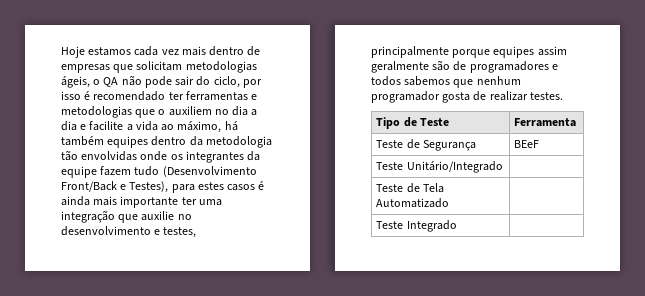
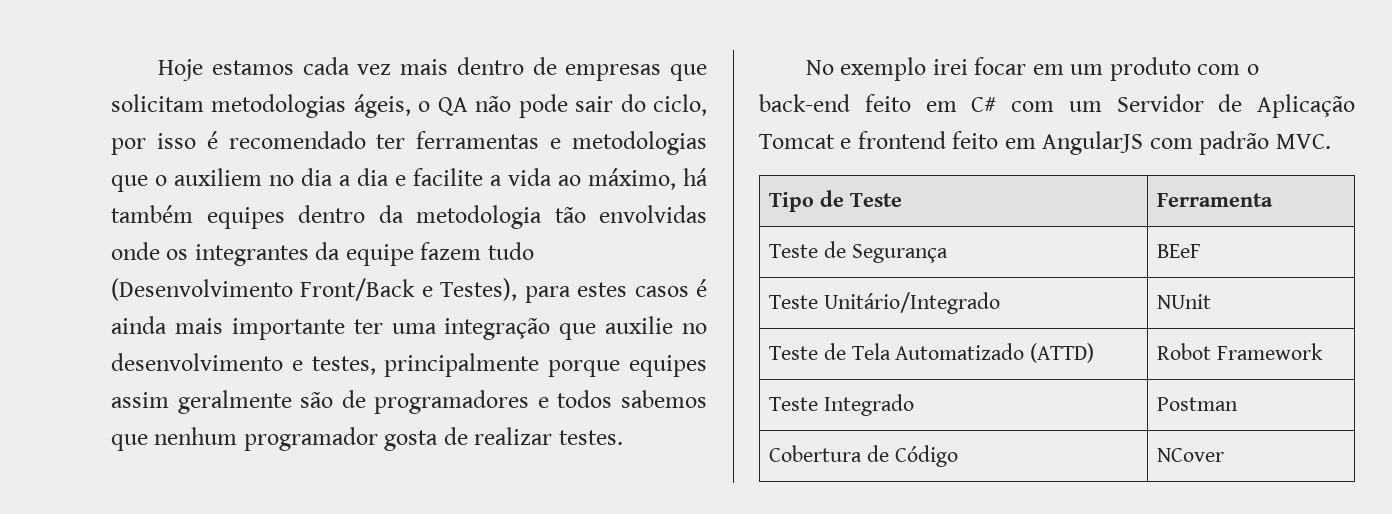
(563, 96) none -> [806,57,1259,81] [759,94,1355,118] [759,131,1331,155] // No exemplo irei focar em um produto com o back-end feito em C# com um Servidor de Aplicação Tomcat e frontend feito em AngularJS com padrão MVC.
(503, 167) none -> [1157,294,1212,309] NUnit
(450, 203) | -> [1030,343,1095,363] [1157,343,1323,360] (ATTD) | Robot Framework
(457, 226) none -> [1157,397,1239,411] [769,445,958,467] [1157,448,1225,462] Postman // Cobertura de Código | NCover

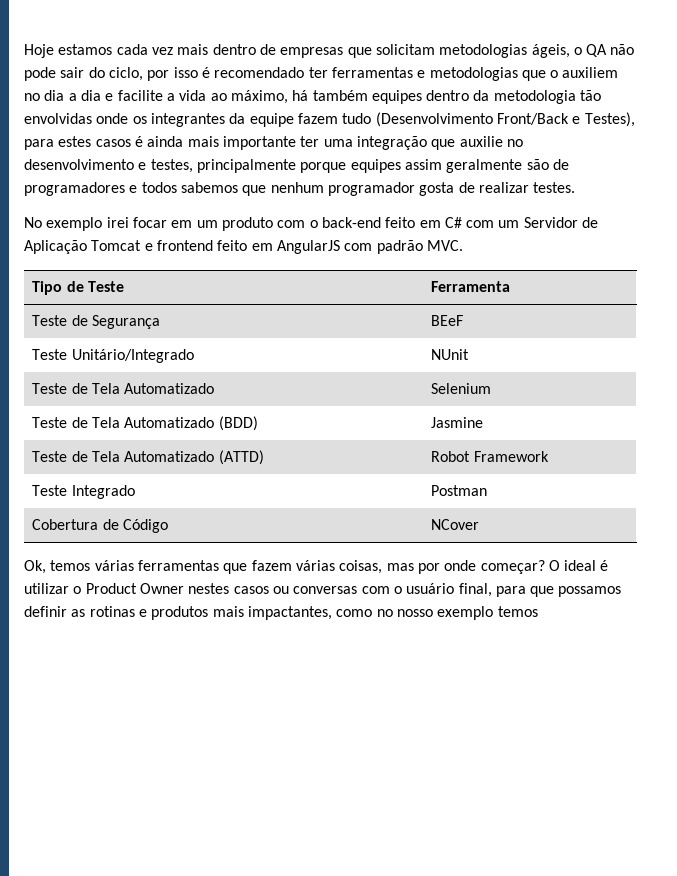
(1212, 301) none -> [32,383,215,394] [431,383,492,394] [32,416,258,431] [431,417,484,428] // Teste de Tela Automatizado | Selenium // Teste de Tela Automatizado (BDD) | Jasmine
(1225, 455) none -> [24,560,609,574] [24,583,622,597] [24,606,538,620] // Ok, temos várias ferramentas que fazem várias coisas, mas por onde começar? O ideal é utilizar o Product Owner nestes casos ou conversas com o usuário final, para que possamos definir as rotinas e produtos mais impactantes, como no nosso exemplo temos

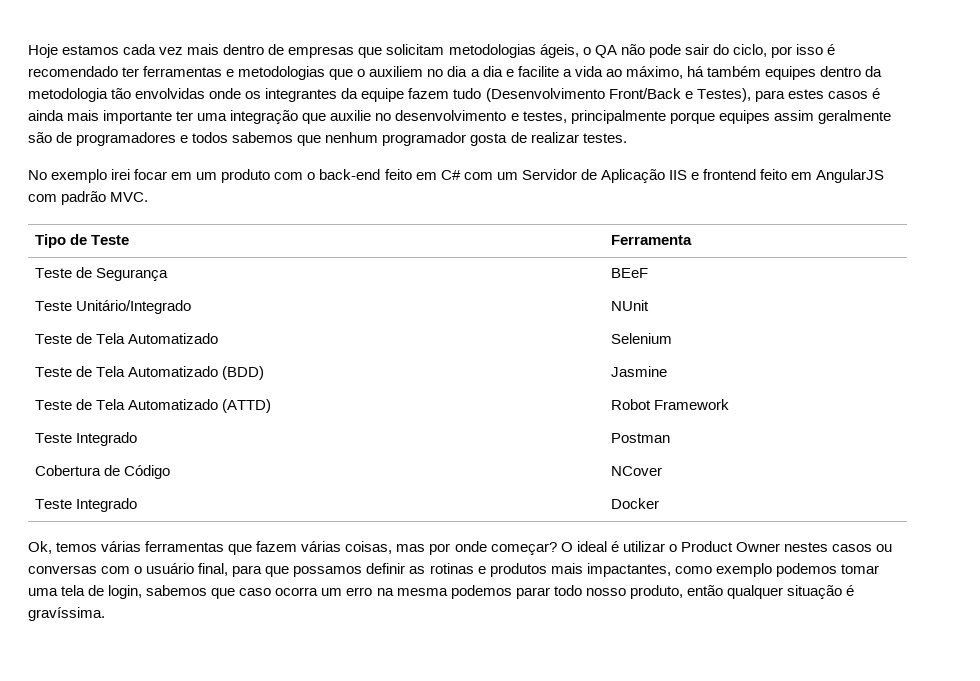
[91,240,142,251] Tomcat -> [668,170,687,180] IIS
(480, 524) none -> [34,498,137,512] [610,498,659,509] // Teste Integrado | Docker
[376,606,538,620] no nosso exemplo temos -> [715,563,879,577] [28,585,854,599] [28,607,105,621] exemplo podemos tomar uma tela de login, sabemos que caso ocorra um erro na mesma podemos parar todo nosso produto, então qualquer situação é gravíssima.

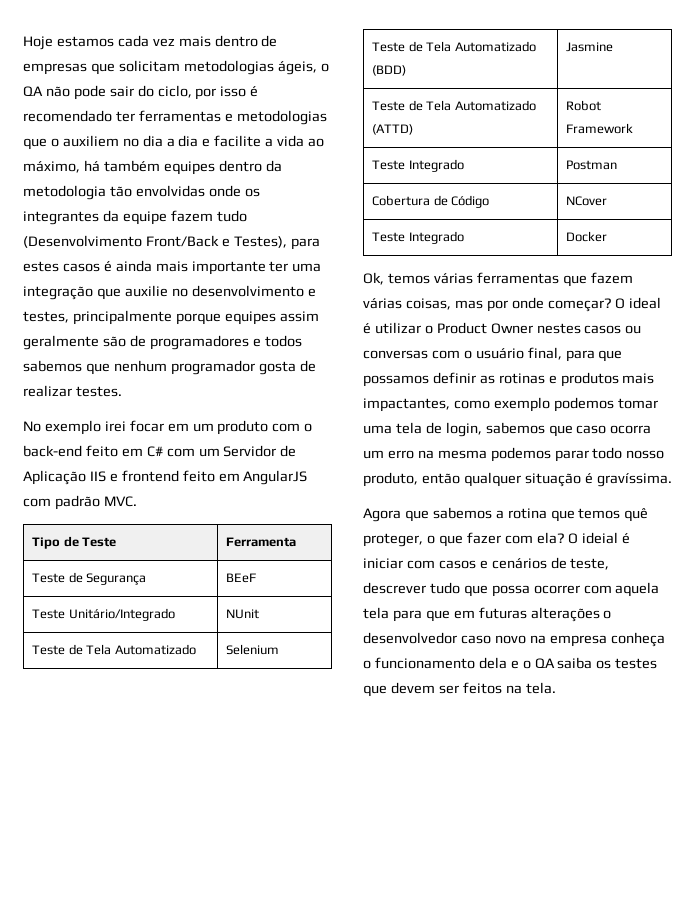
(105, 614) none -> [363,507,649,522] [363,532,631,547] [363,557,610,570] [363,582,660,597] [363,607,612,622] [363,632,665,647] [363,657,658,669] [363,682,556,697] // Agora que sabemos a rotina que temos quê proteger, o que fazer com ela? O ideial é iniciar com casos e cenários de teste, descrever tudo que possa ocorrer com aquela tela para que em futuras alterações o desenvolvedor caso novo na empresa conheça o funcionamento dela e o QA saiba os testes que devem ser feitos na tela.

